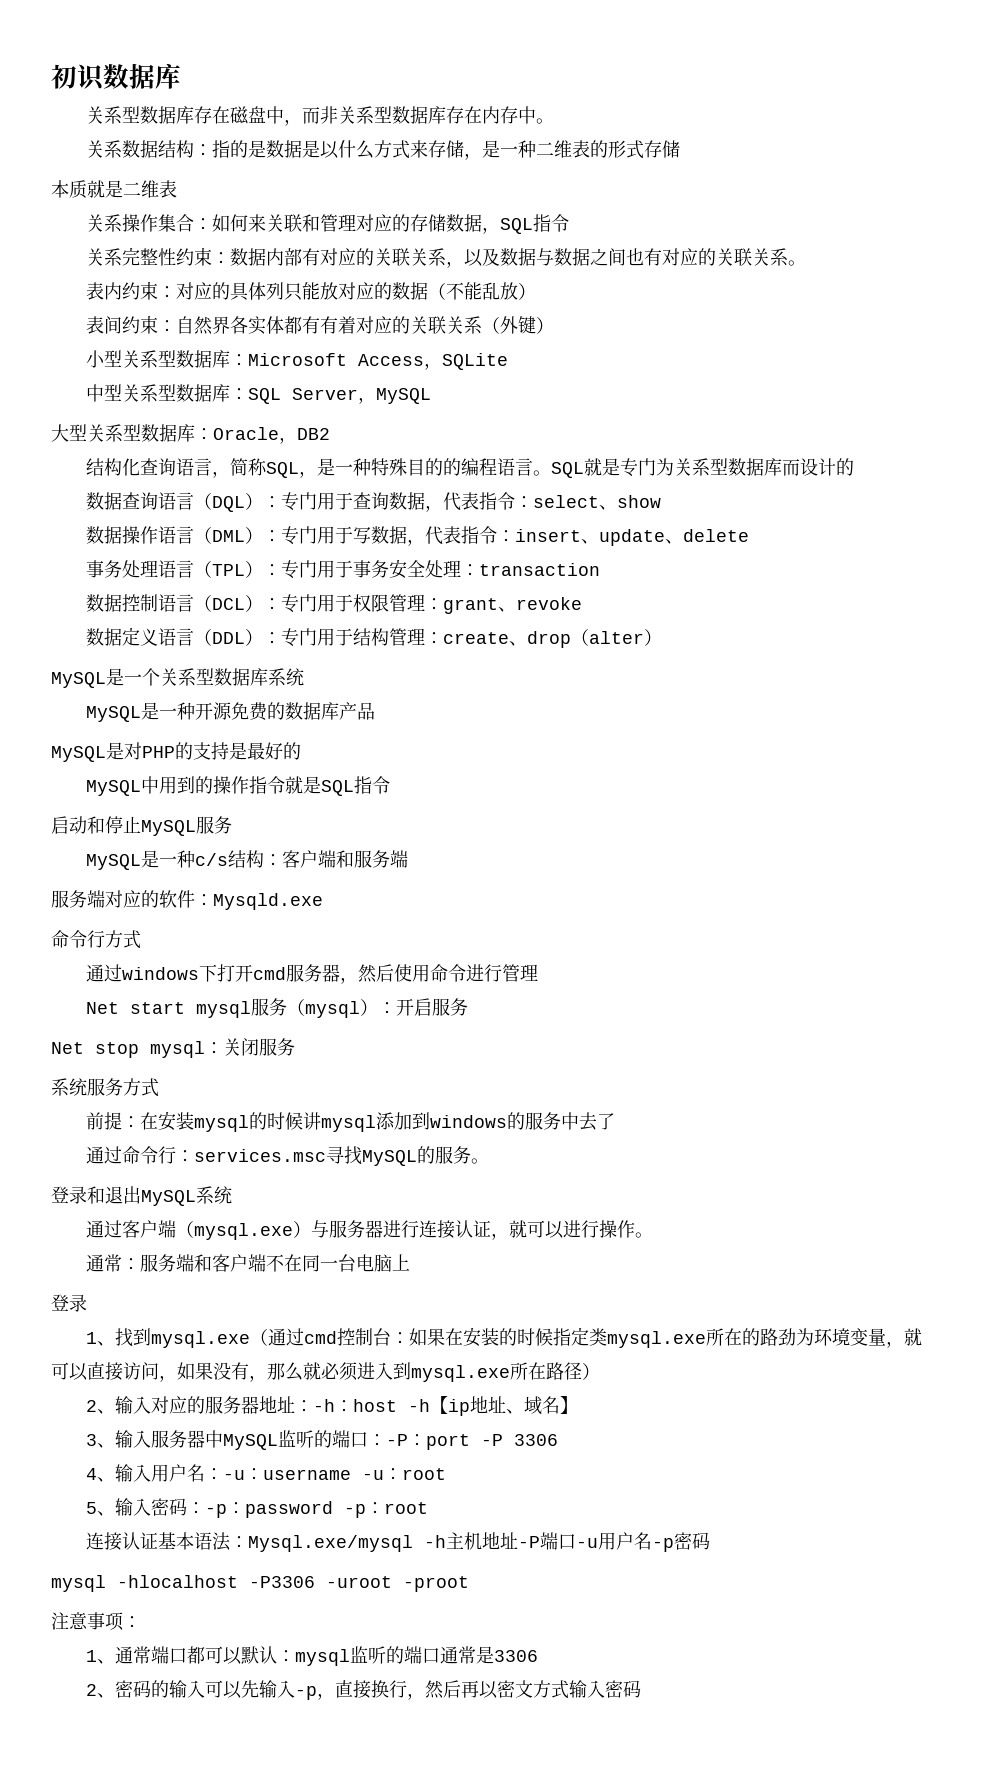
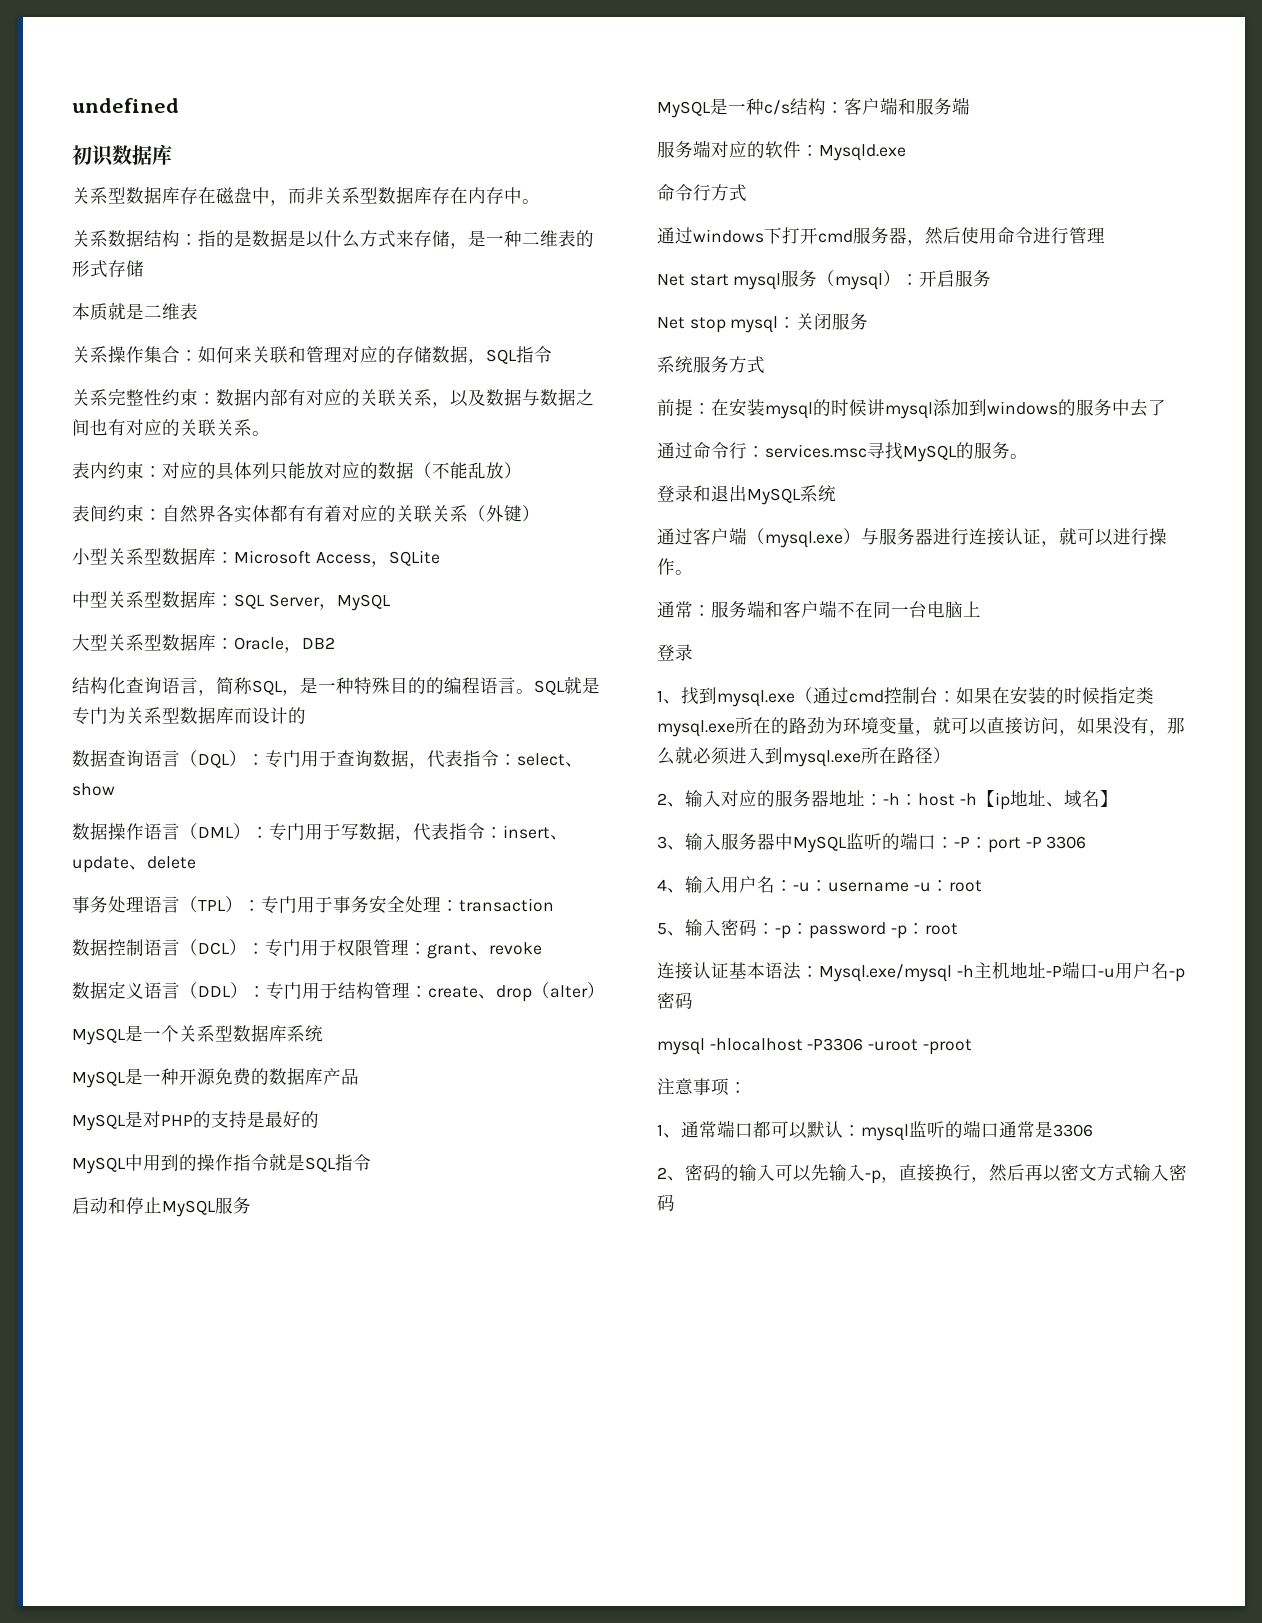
(51, 76) none -> [72,98,179,113] undefined //

